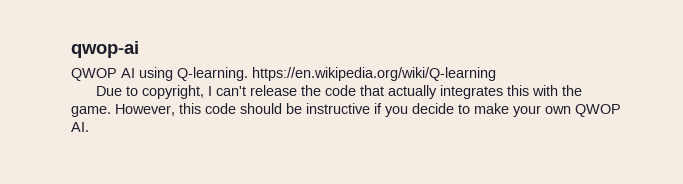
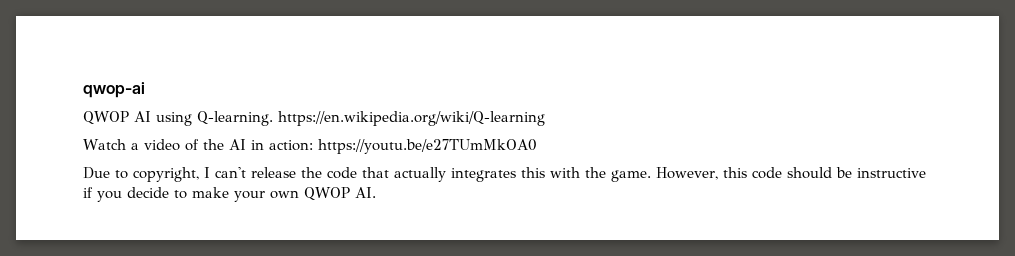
(496, 74) none -> [83,139,537,154] // Watch a video of the AI in action: https://youtu.be/e27TUmMkOA0

